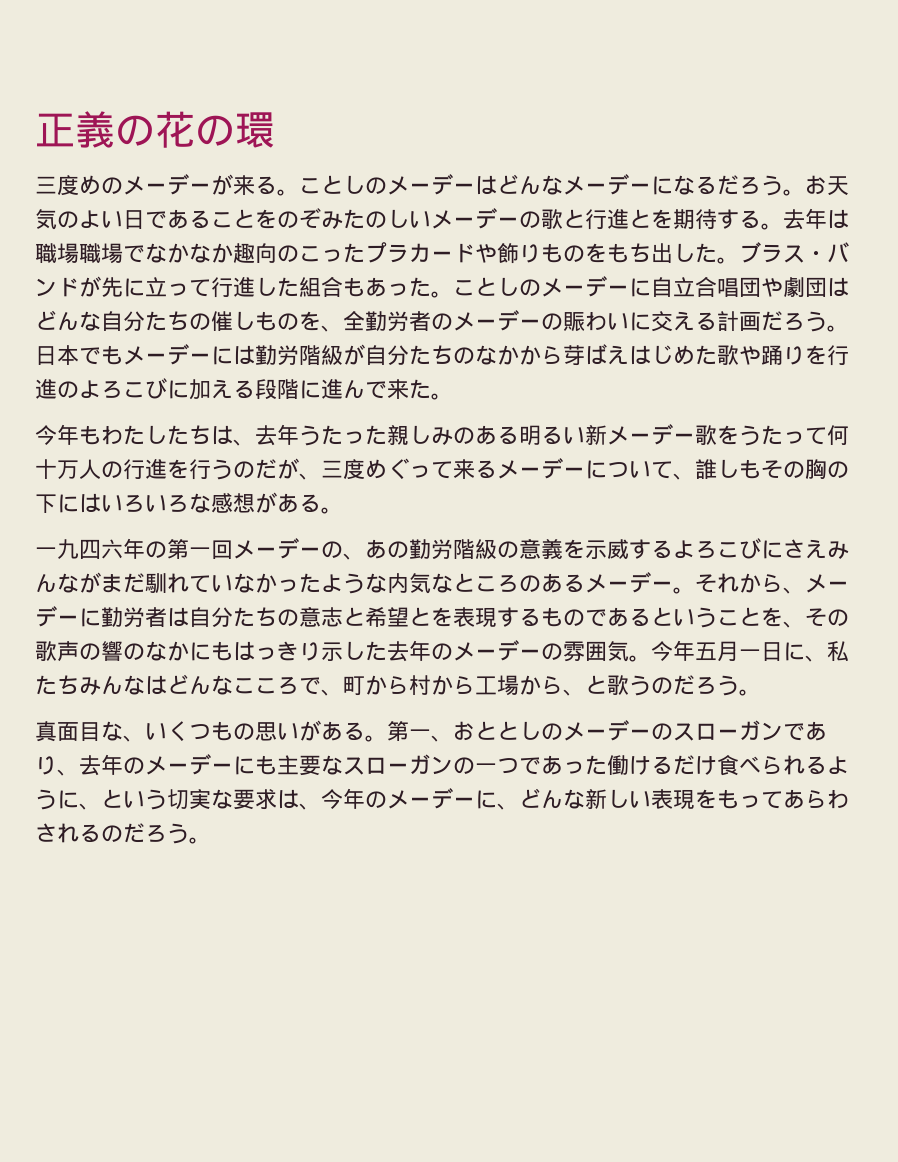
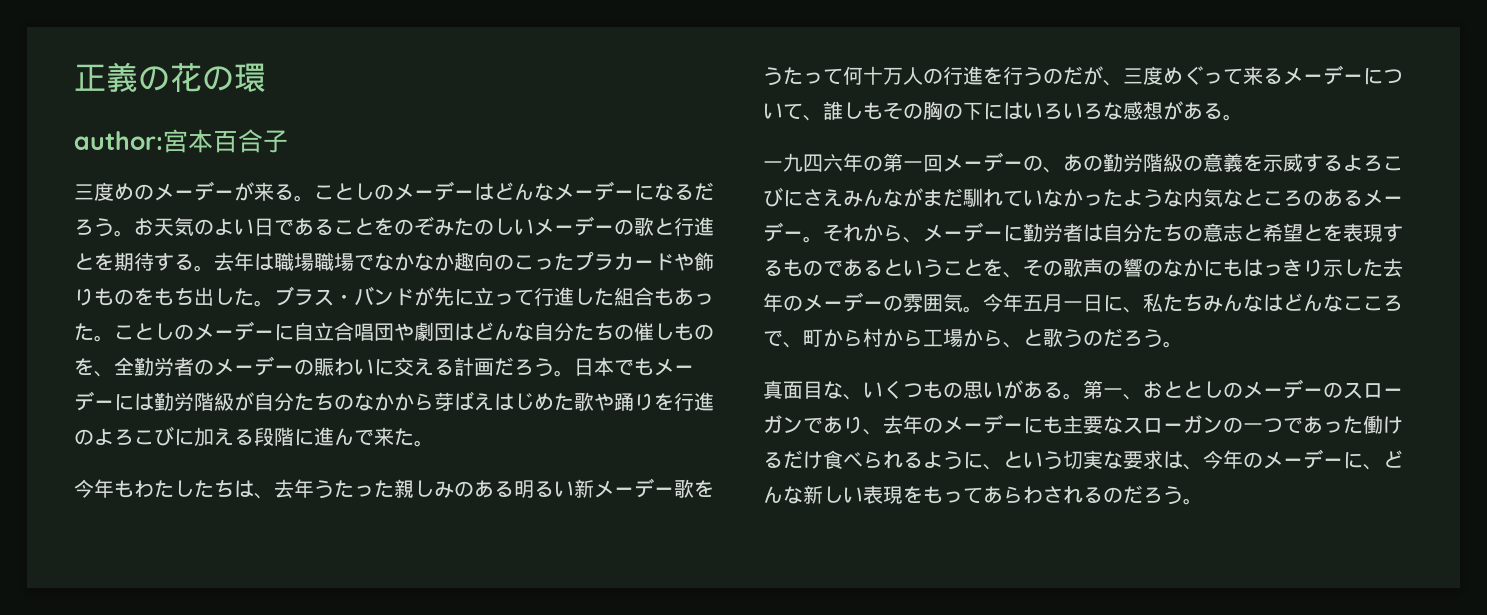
(275, 130) none -> [74,129,288,153] // author:宮本百合子

